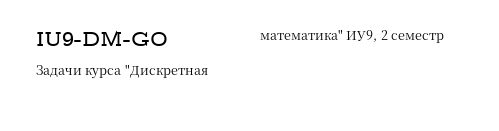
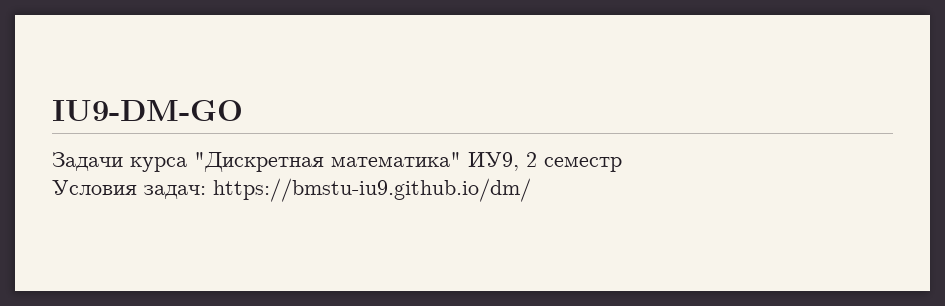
(445, 38) none -> [52,178,531,202] // Условия задач: https://bmstu-iu9.github.io/dm/

